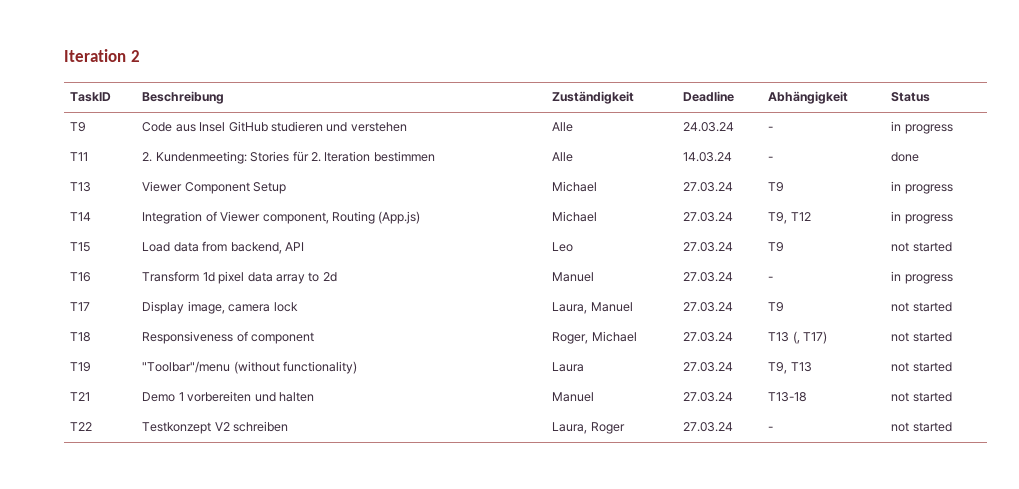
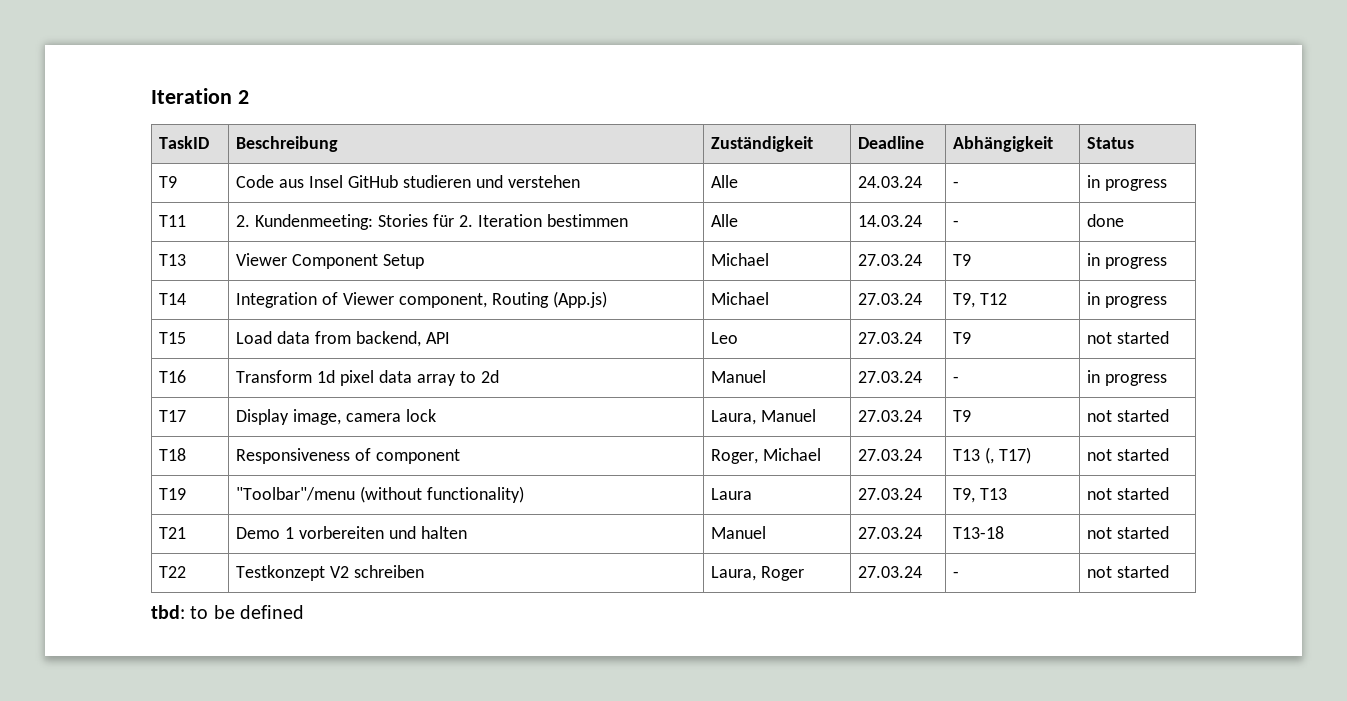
(952, 427) none -> [151,605,305,619] // tbd: to be defined

